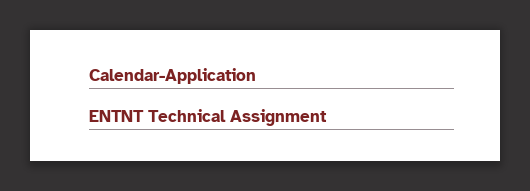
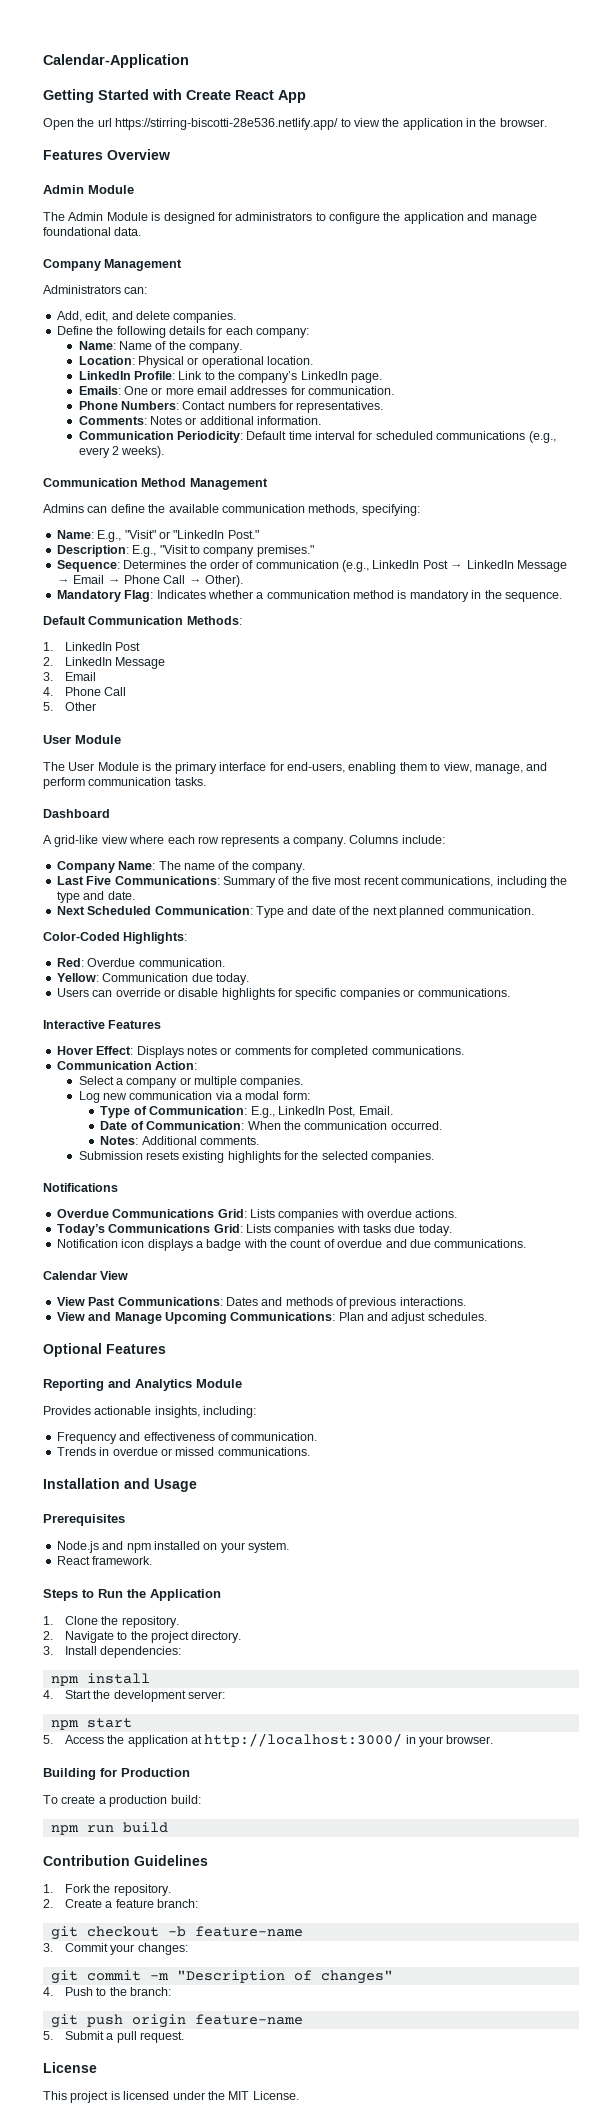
[89,109,327,126] ENTNT Technical Assignment -> [43,89,306,103] [43,118,547,130] [43,149,170,160] [43,185,134,194] [43,212,537,224] [43,227,142,236] [43,259,183,271] [43,285,148,294] [56,311,237,323] [56,326,309,338] [78,341,243,353] [78,356,314,368] [78,371,383,383] [78,386,395,395] [78,401,384,413] [78,416,322,425] [78,431,556,443] [78,446,165,458] [43,478,268,490] [43,504,420,516] [56,530,259,542] [56,545,314,557] [56,560,567,572] [56,575,243,587] [56,590,562,602] [43,616,242,625] [43,642,141,651] [43,657,166,669] [43,672,96,681] [43,687,127,696] [43,702,96,711] [43,735,121,744] [43,762,548,774] [43,777,206,789] [43,809,110,818] [43,835,445,847] [56,861,305,873] [56,876,567,888] [56,891,135,903] [56,906,534,918] [43,932,188,944] [56,958,225,967] [56,973,249,985] [56,988,510,1000] [43,1020,162,1029] [56,1046,464,1058] [56,1061,198,1070] [78,1076,304,1088] [78,1091,310,1103] [100,1106,393,1118] [100,1121,442,1130] [100,1136,260,1145] [78,1151,435,1163] [43,1183,118,1192] [56,1209,458,1221] [56,1224,452,1236] [56,1239,527,1251] [43,1271,129,1280] [56,1297,466,1309] [56,1312,487,1324] [43,1343,166,1357] [43,1379,242,1391] [43,1406,257,1418] [56,1432,318,1444] [56,1447,310,1456] [43,1478,197,1492] [43,1514,125,1526] [56,1541,289,1553] [56,1556,153,1565] [43,1589,221,1601] [43,1616,179,1628] [43,1631,242,1643] [43,1646,182,1658] [50,1673,150,1686] [43,1690,225,1702] [50,1718,132,1730] [43,1733,494,1747] [43,1768,190,1780] [43,1795,201,1807] [50,1822,168,1835] [43,1855,208,1866] [43,1884,171,1896] [43,1899,198,1908] [50,1926,303,1940] [43,1943,188,1955] [50,1970,393,1984] [43,1987,171,1996] [50,2014,303,2028] [43,2031,184,2043] [43,2062,97,2073] [43,2091,299,2103] Getting Started with Create React App // Open the url https://stirring-biscotti-28e536.netlify.app/ to view the application in the browser. // Features Overview // Admin Module // The Admin Module is designed for administrators to configure the application and manage foundational data. // Company Management // Administrators can: // Add, edit, and delete companies. // Define the following details for each company: // Name: Name of the company. // Location: Physical or operational location. // LinkedIn Profile: Link to the company’s LinkedIn page. // Emails: One or more email addresses for communication. // Phone Numbers: Contact numbers for representatives. // Comments: Notes or additional information. // Communication Periodicity: Default time interval for scheduled communications (e.g., every 2 weeks). // Communication Method Management // Admins can define the available communication methods, specifying: // Name: E.g., "Visit" or "LinkedIn Post." // Description: E.g., "Visit to company premises." // Sequence: Determines the order of communication (e.g., LinkedIn Post → LinkedIn Message → Email → Phone Call → Other). // Mandatory Flag: Indicates whether a communication method is mandatory in the sequence. // Default Communication Methods: // 1. LinkedIn Post // 2. LinkedIn Message // 3. Email // 4. Phone Call // 5. Other // User Module // The User Module is the primary interface for end-users, enabling them to view, manage, and perform communication tasks. // Dashboard // A grid-like view where each row represents a company. Columns include: // Company Name: The name of the company. // Last Five Communications: Summary of the five most recent communications, including the type and date. // Next Scheduled Communication: Type and date of the next planned communication. // Color-Coded Highlights: // Red: Overdue communication. // Yellow: Communication due today. // Users can override or disable highlights for specific companies or communications. // Interactive Features // Hover Effect: Displays notes or comments for completed communications. // Communication Action: // Select a company or multiple companies. // Log new communication via a modal form: // Type of Communication: E.g., LinkedIn Post, Email. // Date of Communication: When the communication occurred. // Notes: Additional comments. // Submission resets existing highlights for the selected companies. // Notifications // Overdue Communications Grid: Lists companies with overdue actions. // Today’s Communications Grid: Lists companies with tasks due today. // Notification icon displays a badge with the count of overdue and due communications. // Calendar View // View Past Communications: Dates and methods of previous interactions. // View and Manage Upcoming Communications: Plan and adjust schedules. // Optional Features // Reporting and Analytics Module // Provides actionable insights, including: // Frequency and effectiveness of communication. // Trends in overdue or missed communications. // Installation and Usage // Prerequisites // Node.js and npm installed on your system. // React framework. // Steps to Run the Application // 1. Clone the repository. // 2. Navigate to the project directory. // 3. Install dependencies: // npm install // 4. Start the development server: // npm start // 5. Access the application at http://localhost:3000/ in your browser. // Building for Production // To create a production build: // npm run build // Contribution Guidelines // 1. Fork the repository. // 2. Create a feature branch: // git checkout -b feature-name // 3. Commit your changes: // git commit -m "Description of changes" // 4. Push to the branch: // git push origin feature-name // 5. Submit a pull request. // License // This project is licensed under the MIT License.

